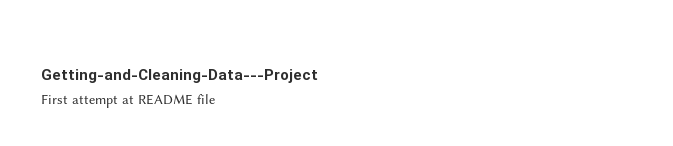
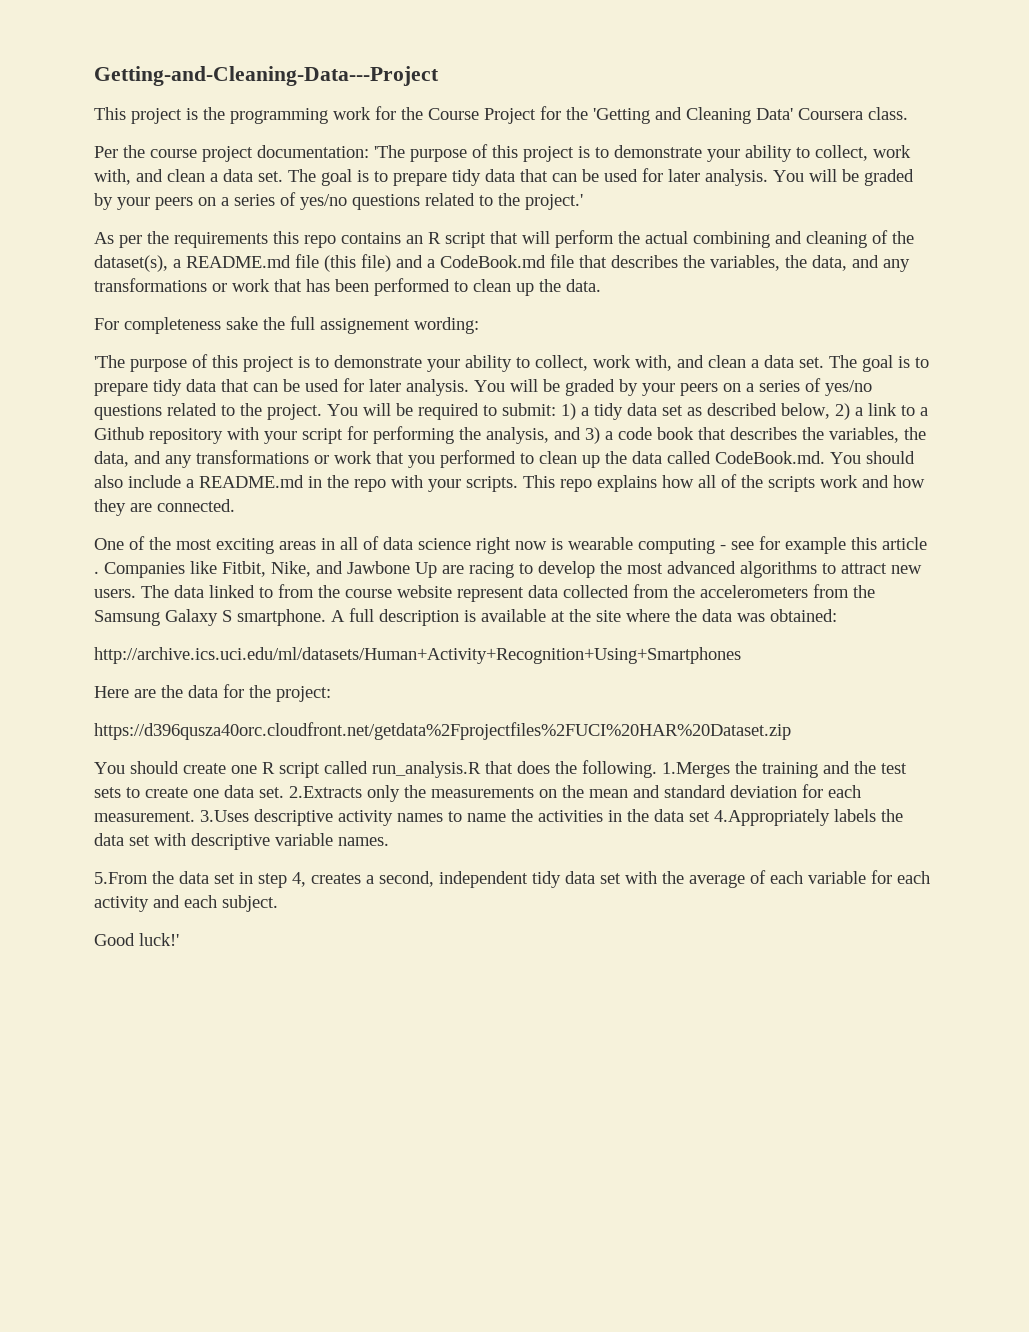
[41,94,215,108] First attempt at README file -> [94,106,908,124] [94,144,911,162] [94,168,914,186] [94,192,583,210] [94,230,914,248] [94,254,910,272] [94,278,601,296] [94,316,479,334] [94,354,929,372] [94,378,872,396] [94,403,928,420] [94,426,926,444] [94,450,915,468] [94,474,925,492] [94,499,235,516] [94,536,927,554] [94,561,922,578] [94,584,875,602] [94,608,837,626] [94,647,741,664] [94,684,331,702] [94,722,791,740] [94,760,907,778] [94,784,861,802] [94,809,903,826] [94,833,389,850] [94,870,930,888] [94,895,278,912] [94,933,179,946] This project is the programming work for the Course Project for the 'Getting and Cleaning Data' Coursera class. // Per the course project documentation: 'The purpose of this project is to demonstrate your ability to collect, work with, and clean a data set. The goal is to prepare tidy data that can be used for later analysis. You will be graded by your peers on a series of yes/no questions related to the project.' // As per the requirements this repo contains an R script that will perform the actual combining and cleaning of the dataset(s), a README.md file (this file) and a CodeBook.md file that describes the variables, the data, and any transformations or work that has been performed to clean up the data. // For completeness sake the full assignement wording: // 'The purpose of this project is to demonstrate your ability to collect, work with, and clean a data set. The goal is to prepare tidy data that can be used for later analysis. You will be graded by your peers on a series of yes/no questions related to the project. You will be required to submit: 1) a tidy data set as described below, 2) a link to a Github repository with your script for performing the analysis, and 3) a code book that describes the variables, the data, and any transformations or work that you performed to clean up the data called CodeBook.md. You should also include a README.md in the repo with your scripts. This repo explains how all of the scripts work and how they are connected. // One of the most exciting areas in all of data science right now is wearable computing - see for example this article . Companies like Fitbit, Nike, and Jawbone Up are racing to develop the most advanced algorithms to attract new users. The data linked to from the course website represent data collected from the accelerometers from the Samsung Galaxy S smartphone. A full description is available at the site where the data was obtained: // http://archive.ics.uci.edu/ml/datasets/Human+Activity+Recognition+Using+Smartphones // Here are the data for the project: // https://d396qusza40orc.cloudfront.net/getdata%2Fprojectfiles%2FUCI%20HAR%20Dataset.zip // You should create one R script called run_analysis.R that does the following. 1.Merges the training and the test sets to create one data set. 2.Extracts only the measurements on the mean and standard deviation for each measurement. 3.Uses descriptive activity names to name the activities in the data set 4.Appropriately labels the data set with descriptive variable names. // 5.From the data set in step 4, creates a second, independent tidy data set with the average of each variable for each activity and each subject. // Good luck!'

